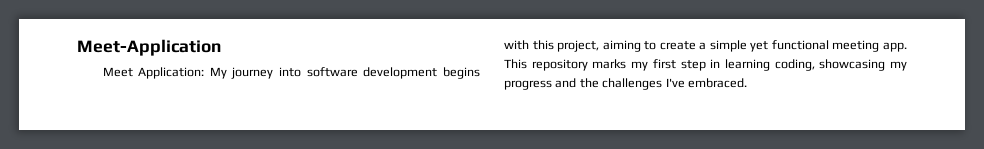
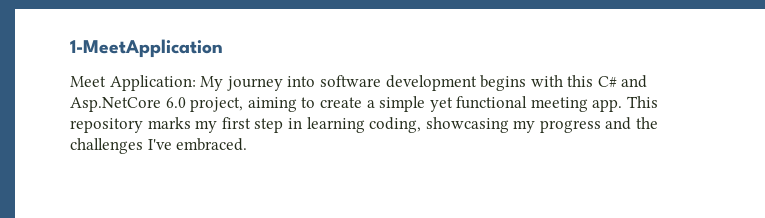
[77,39,221,56] Meet-Application -> [70,39,223,58] 1-MeetApplication
(554, 45) none -> [597,75,648,88] [70,97,186,112] C# and Asp.NetCore 6.0

